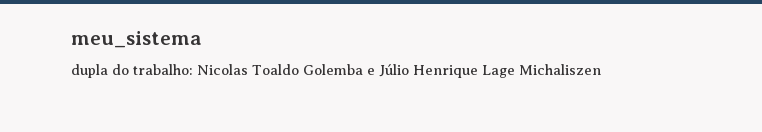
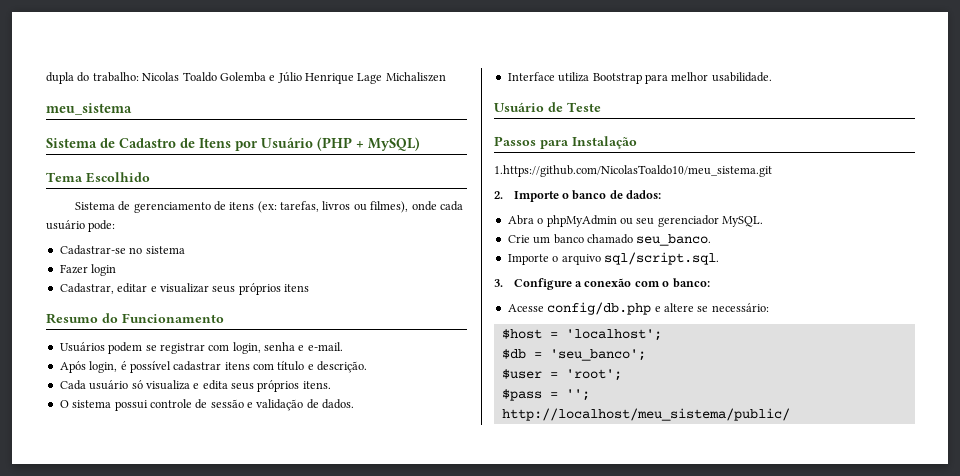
[71,31,202,48] meu_sistema // -> (46, 78) none
(601, 69) none -> [46,103,132,115] [46,137,420,151] [46,172,150,183] [74,201,463,213] [46,220,116,232] [59,245,185,255] [59,264,117,276] [59,283,309,295] [46,313,224,324] [59,342,343,354] [59,361,368,373] [59,380,331,392] [59,399,355,411] [507,72,772,84] [494,102,601,112] [494,136,637,149] [494,165,772,177] [494,190,662,202] [507,215,763,227] [507,234,712,246] [507,252,719,265] [494,278,710,290] [507,302,769,315] [501,329,662,341] [501,349,646,361] [501,369,622,381] [501,389,590,401] [501,408,790,421] // meu_sistema // Sistema de Cadastro de Itens por Usuário (PHP + MySQL) // Tema Escolhido // Sistema de gerenciamento de itens (ex: tarefas, livros ou filmes), onde cada usuário pode: // Cadastrar-se no sistema // Fazer login // Cadastrar, editar e visualizar seus próprios itens // Resumo do Funcionamento // Usuários podem se registrar com login, senha e e-mail. // Após login, é possível cadastrar itens com título e descrição. // Cada usuário só visualiza e edita seus próprios itens. // O sistema possui controle de sessão e validação de dados. // Interface utiliza Bootstrap para melhor usabilidade. // Usuário de Teste // Passos para Instalação // 1.https://github.com/NicolasToaldo10/meu_sistema.git // 2. Importe o banco de dados: // Abra o phpMyAdmin ou seu gerenciador MySQL. // Crie um banco chamado seu_banco. // Importe o arquivo sql/script.sql. // 3. Configure a conexão com o banco: // Acesse config/db.php e altere se necessário: // $host = 'localhost'; // $db = 'seu_banco'; // $user = 'root'; // $pass = ''; // http://localhost/meu_sistema/public/

